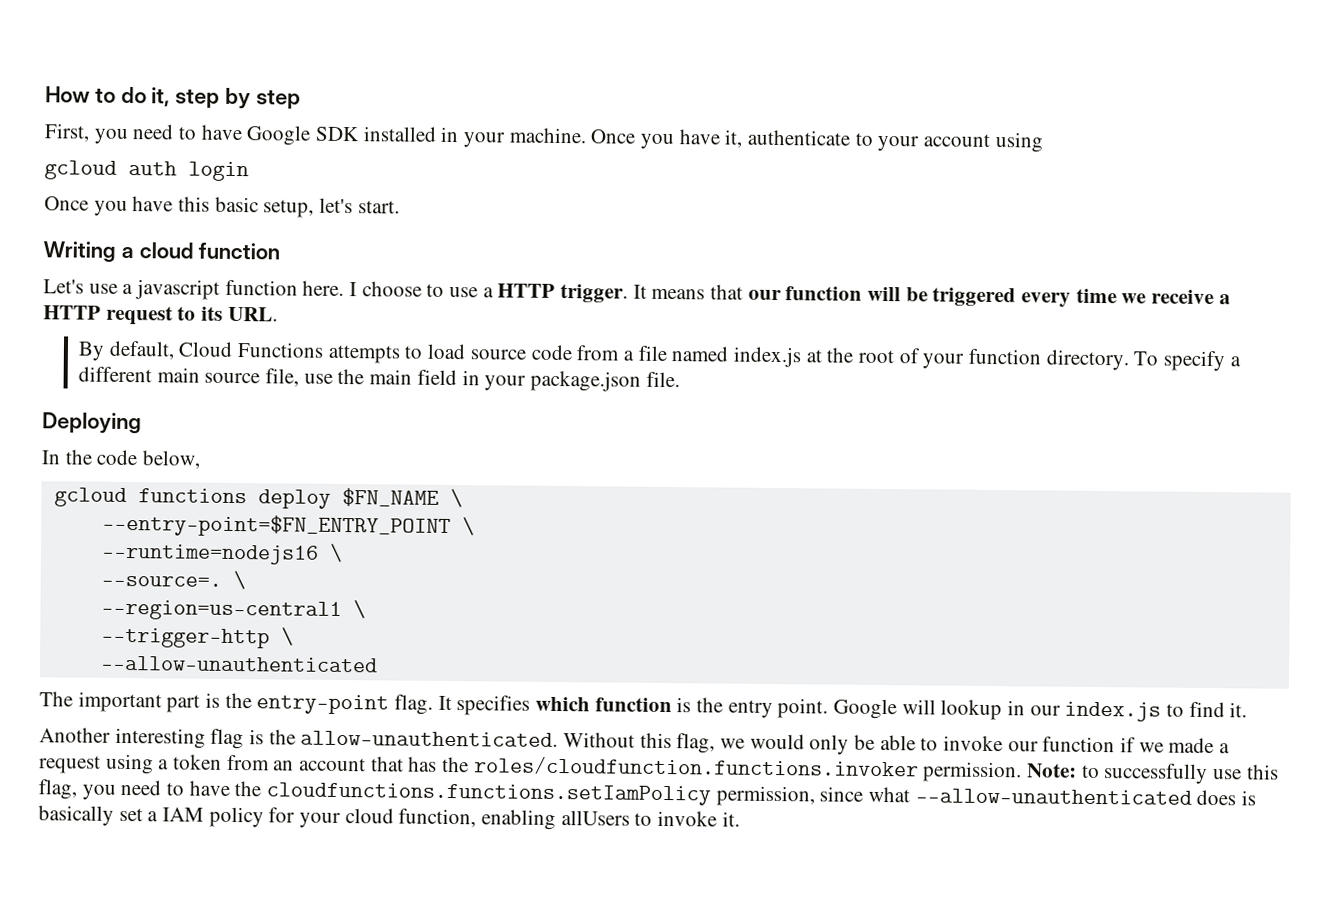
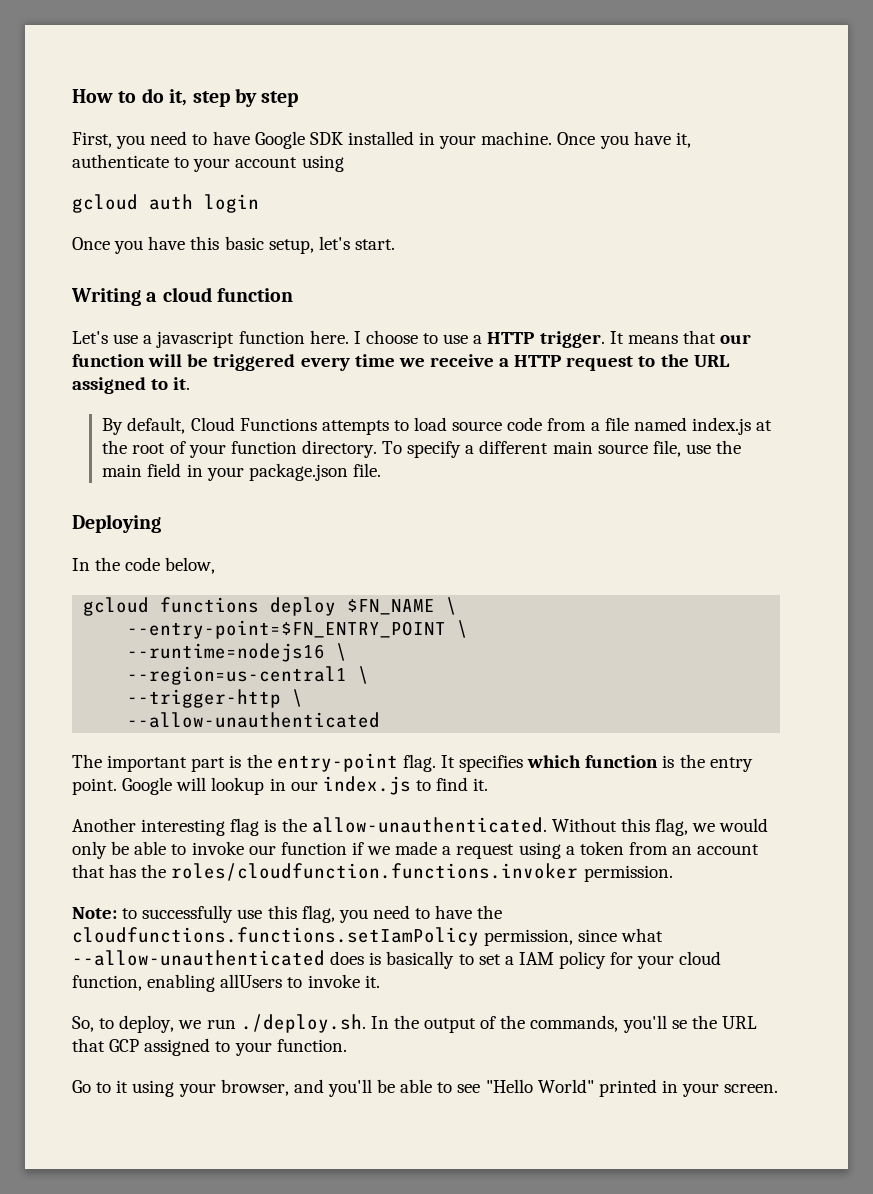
[201,306,278,322] its URL. -> [660,354,730,367] [72,377,191,394] the URL assigned to it.
[100,570,246,590] // --source=. \ -> (348, 652) none
(1023, 772) none -> (673, 873) //
(114, 815) none -> [458,954,474,965] to
(740, 819) none -> [72,1014,757,1033] [72,1038,347,1056] [72,1079,779,1097] // So, to deploy, we run ./deploy.sh. In the output of the commands, you'll se the URL that GCP assigned to your function. // Go to it using your browser, and you'll be able to see "Hello World" printed in your screen.

